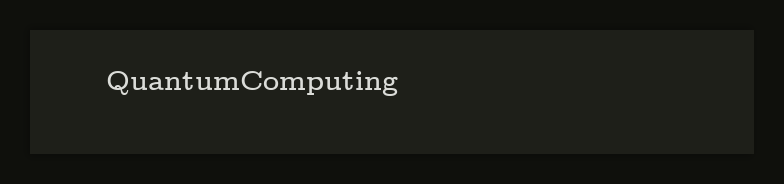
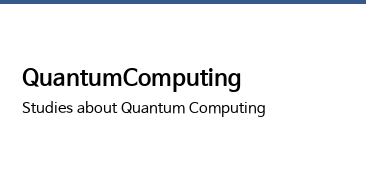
(398, 83) none -> [22,101,266,117] // Studies about Quantum Computing

